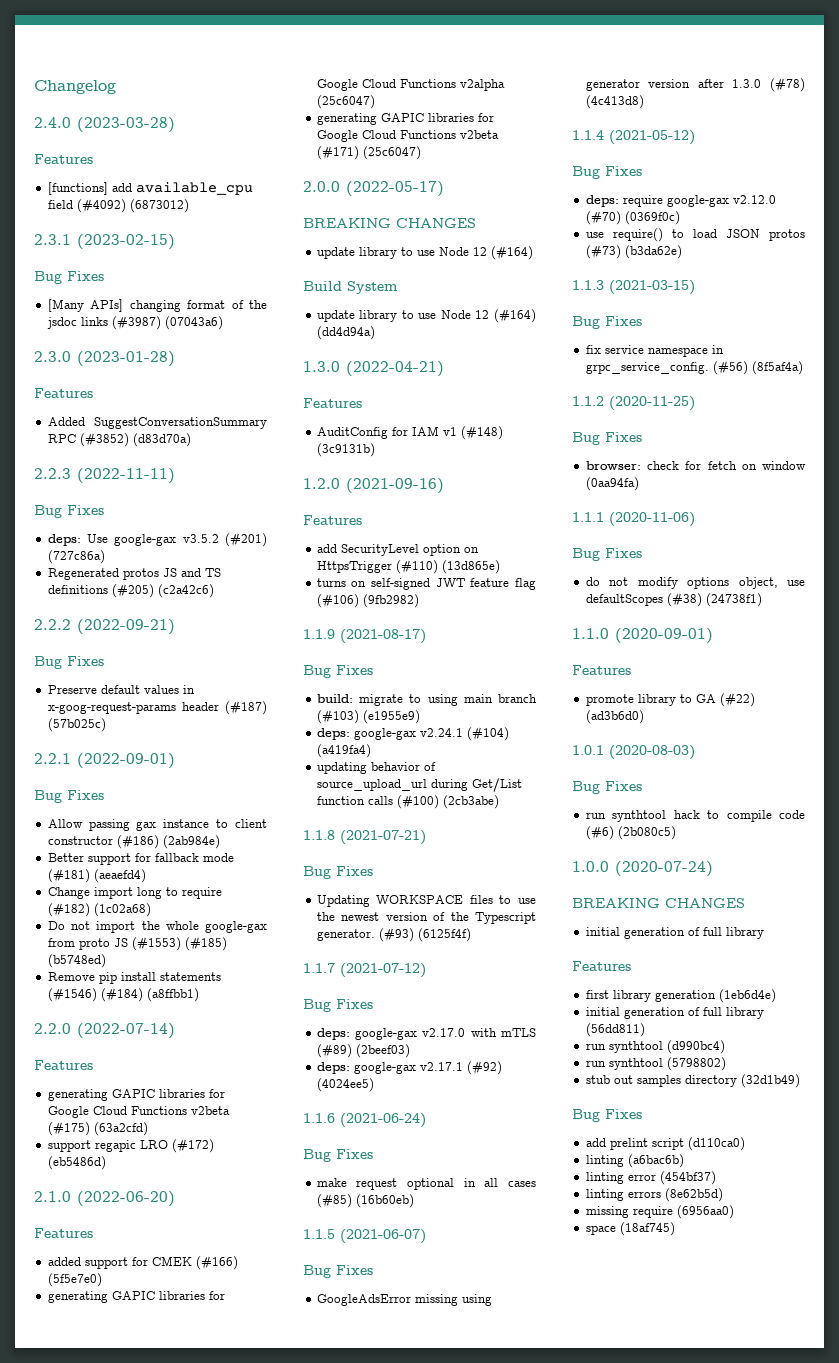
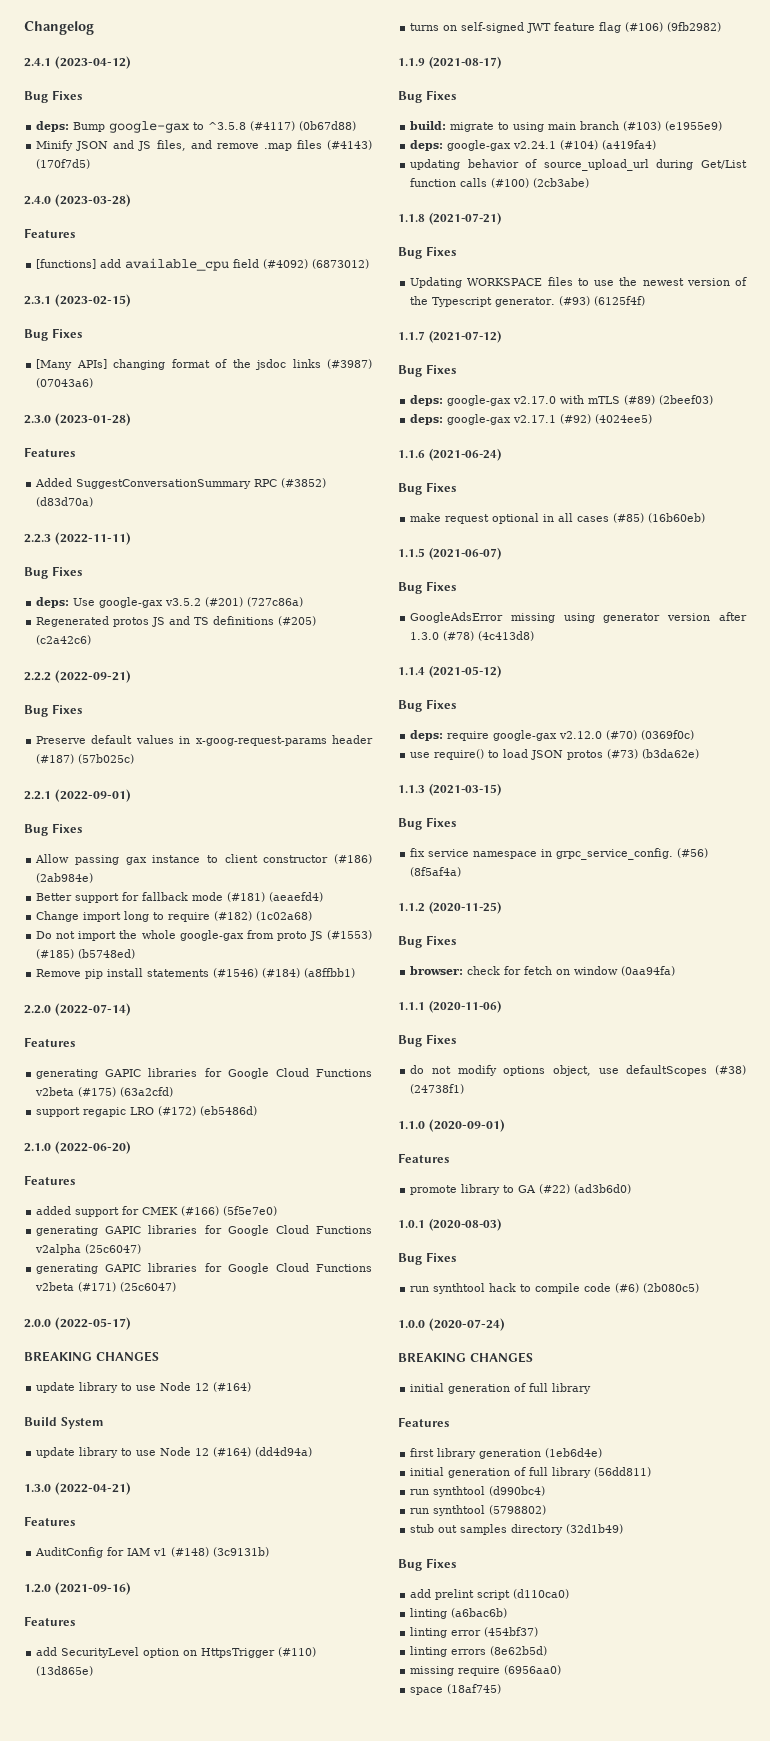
(116, 87) none -> [24,56,131,69] [24,90,82,103] [36,121,357,133] [36,140,372,151] [36,159,91,169] // 2.4.1 (2023-04-12) // Bug Fixes // deps: Bump google-gax to ^3.5.8 (#4117) (0b67d88) // Minify JSON and JS files, and remove .map files (#4143) (170f7d5)

